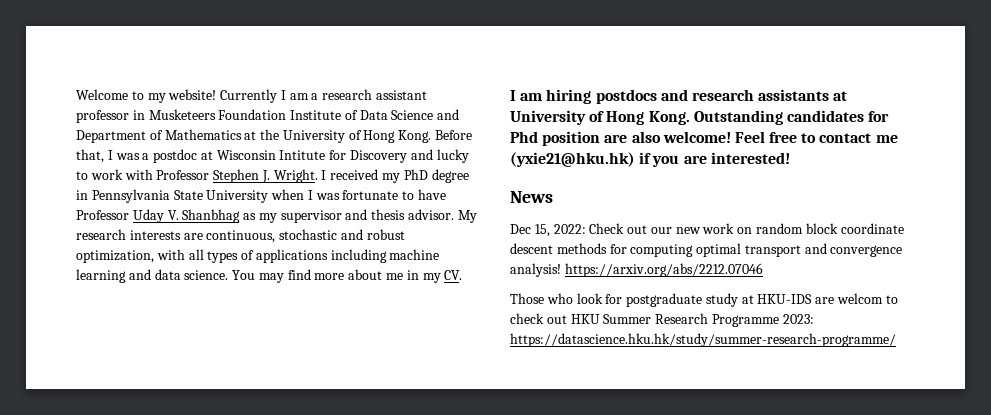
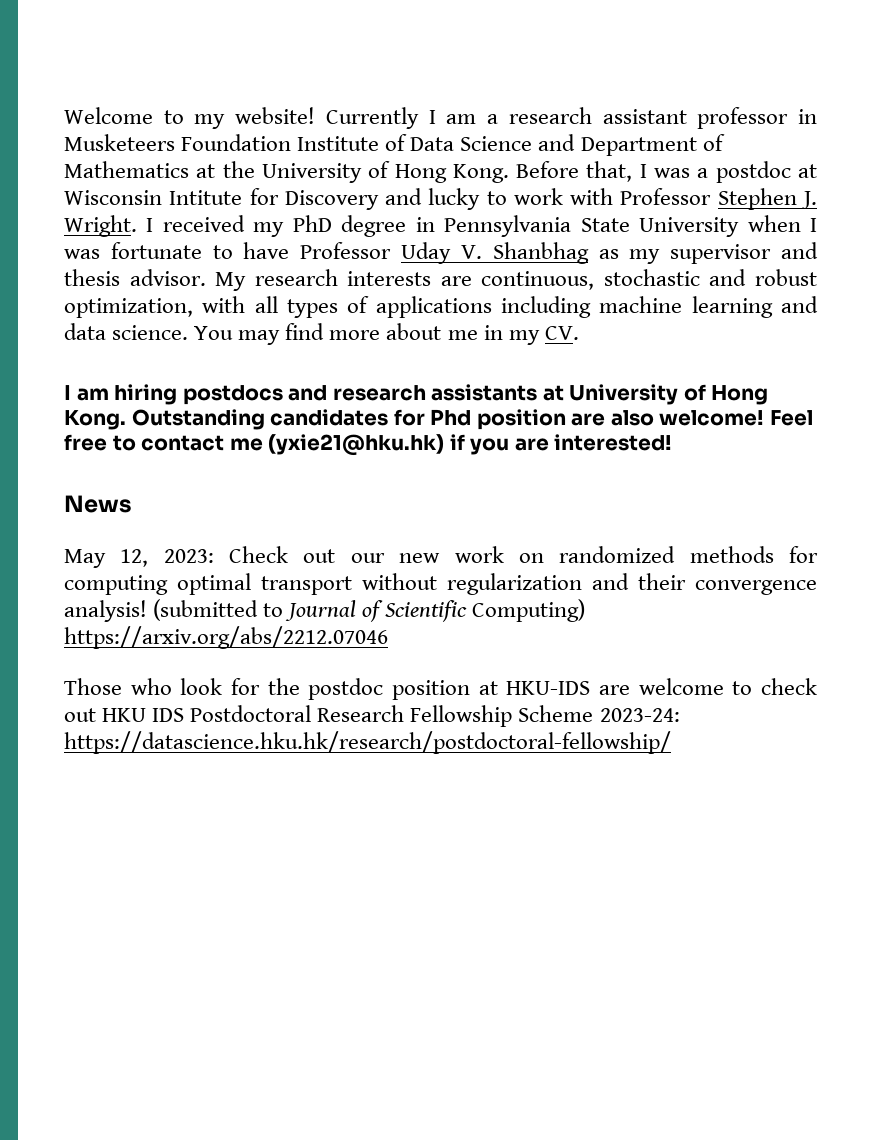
[510,224,586,237] Dec 15, 2022: -> [64,549,214,568] May 12, 2023:
[756,223,904,234] [510,243,553,254] random block coordinate descent -> [559,546,676,563] randomized
[804,243,903,257] [510,263,561,277] and convergence analysis! -> [362,573,817,595] [64,599,586,622] without regularization and their convergence analysis! (submitted to Journal of Scientific Computing)
[626,293,738,307] postgraduate study -> [267,678,470,700] the postdoc position
[837,293,884,304] welcom -> [638,678,724,695] welcome
[603,313,814,327] [510,333,896,347] Summer Research Programme 2023: https://datascience.hku.hk/study/summer-research-programme/ -> [152,705,680,727] [64,731,671,754] IDS Postdoctoral Research Fellowship Scheme 2023-24: https://datascience.hku.hk/research/postdoctoral-fellowship/

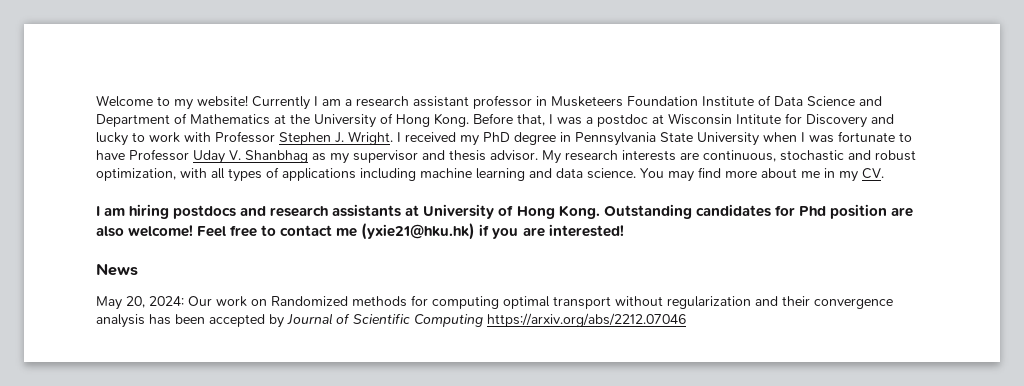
[120,546,441,567] 12, 2023: Check out our new -> [126,296,212,308] 20, 2024: Our
[559,546,676,563] randomized -> [271,296,348,306] Randomized
[64,599,284,622] analysis! (submitted to -> [96,314,284,328] analysis has been accepted by
[472,599,586,622] Computing) -> [414,314,483,327] Computing
[64,678,817,700] [64,705,680,727] [64,731,671,754] // Those who look for the postdoc position at HKU-IDS are welcome to check out HKU IDS Postdoctoral Research Fellowship Scheme 2023-24: https://datascience.hku.hk/research/postdoctoral-fellowship/ -> (686, 320) none

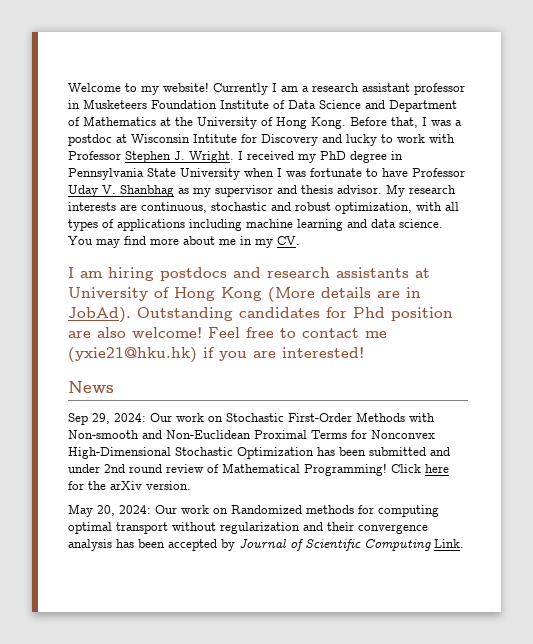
[558,205,600,219] Kong. -> [221,287,421,302] [68,307,131,323] Kong (More details are in JobAd).
(138, 269) none -> [68,412,435,425] [68,430,435,439] [68,447,450,459] [68,463,449,476] [68,481,191,490] // Sep 29, 2024: Our work on Stochastic First-Order Methods with Non-smooth and Non-Euclidean Proximal Terms for Nonconvex High-Dimensional Stochastic Optimization has been submitted and under 2nd round review of Mathematical Programming! Click here for the arXiv version.
[487,313,686,327] https://arxiv.org/abs/2212.07046 -> [434,539,464,548] Link.

